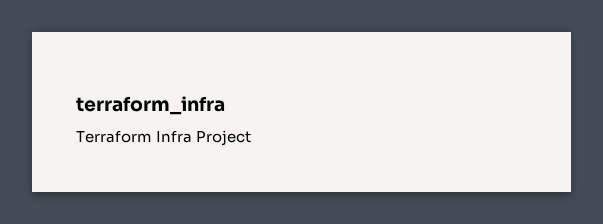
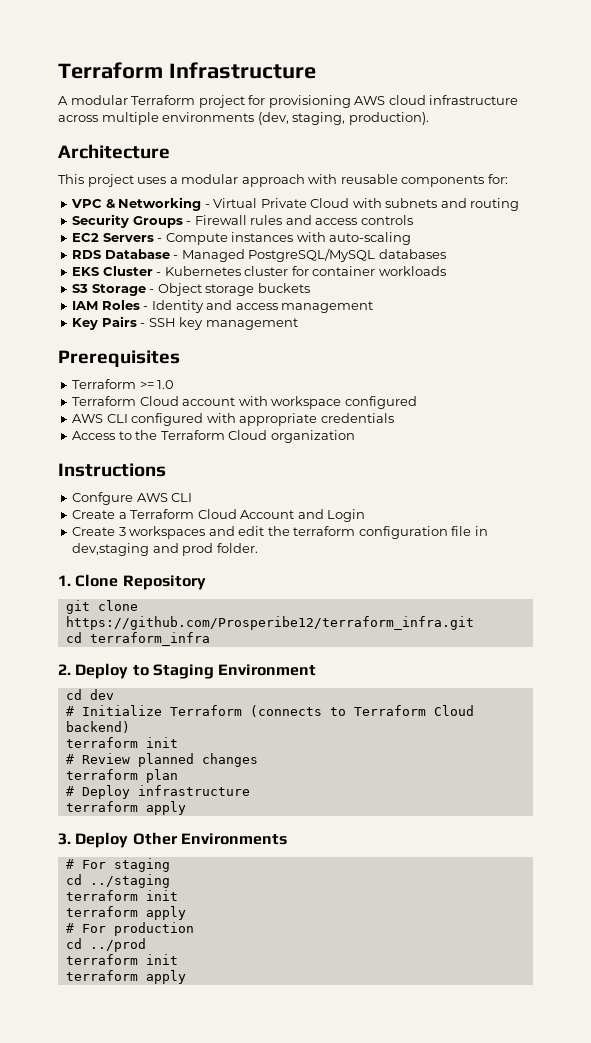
[76,96,225,115] [76,130,252,146] terraform_infra // Terraform Infra Project -> [58,62,316,79] [58,95,519,108] [58,112,429,125] [58,144,170,159] [58,174,508,187] [71,197,520,211] [72,214,413,228] [72,232,412,245] [72,248,446,262] [72,266,446,276] [72,283,310,296] [72,300,374,313] [72,316,298,330] [58,350,180,367] [72,379,175,389] [72,396,417,409] [72,413,394,426] [72,430,355,443] [58,463,166,477] [72,492,193,505] [72,509,366,522] [72,526,488,539] [72,543,258,556] [58,574,206,590] [65,600,138,614] [65,616,474,630] [65,632,210,646] [58,663,317,679] [65,689,114,700] [65,705,474,717] [65,721,130,733] [65,737,178,748] [65,753,258,767] [65,769,178,783] [65,785,250,799] [65,801,186,815] [58,832,287,848] [65,858,170,872] [65,874,170,888] [65,890,178,901] [65,906,186,920] [65,922,194,936] [65,938,146,952] [65,954,178,965] [65,970,186,984] Terraform Infrastructure // A modular Terraform project for provisioning AWS cloud infrastructure across multiple environments (dev, staging, production). // Architecture // This project uses a modular approach with reusable components for: // VPC & Networking - Virtual Private Cloud with subnets and routing // Security Groups - Firewall rules and access controls // EC2 Servers - Compute instances with auto-scaling // RDS Database - Managed PostgreSQL/MySQL databases // EKS Cluster - Kubernetes cluster for container workloads // S3 Storage - Object storage buckets // IAM Roles - Identity and access management // Key Pairs - SSH key management // Prerequisites // Terraform >= 1.0 // Terraform Cloud account with workspace configured // AWS CLI configured with appropriate credentials // Access to the Terraform Cloud organization // Instructions // Confgure AWS CLI // Create a Terraform Cloud Account and Login // Create 3 workspaces and edit the terraform configuration file in dev,staging and prod folder. // 1. Clone Repository // git clone https://github.com/Prosperibe12/terraform_infra.git // cd terraform_infra // 2. Deploy to Staging Environment // cd dev // # Initialize Terraform (connects to Terraform Cloud backend) // terraform init // # Review planned changes // terraform plan // # Deploy infrastructure // terraform apply // 3. Deploy Other Environments // # For staging // cd ../staging // terraform init // terraform apply // # For production // cd ../prod // terraform init // terraform apply

